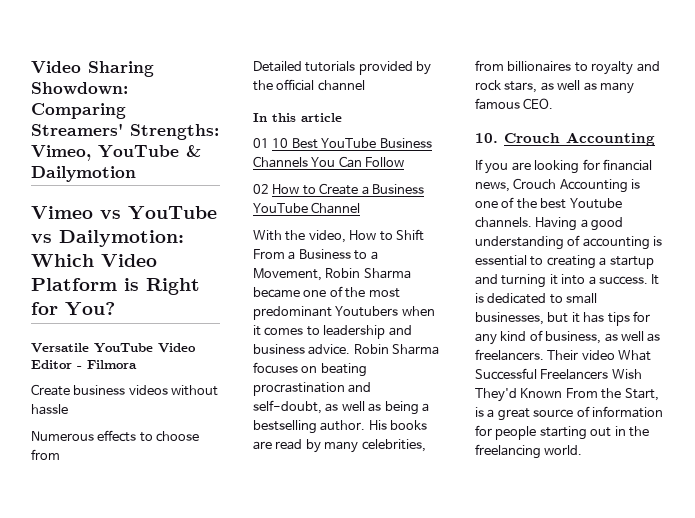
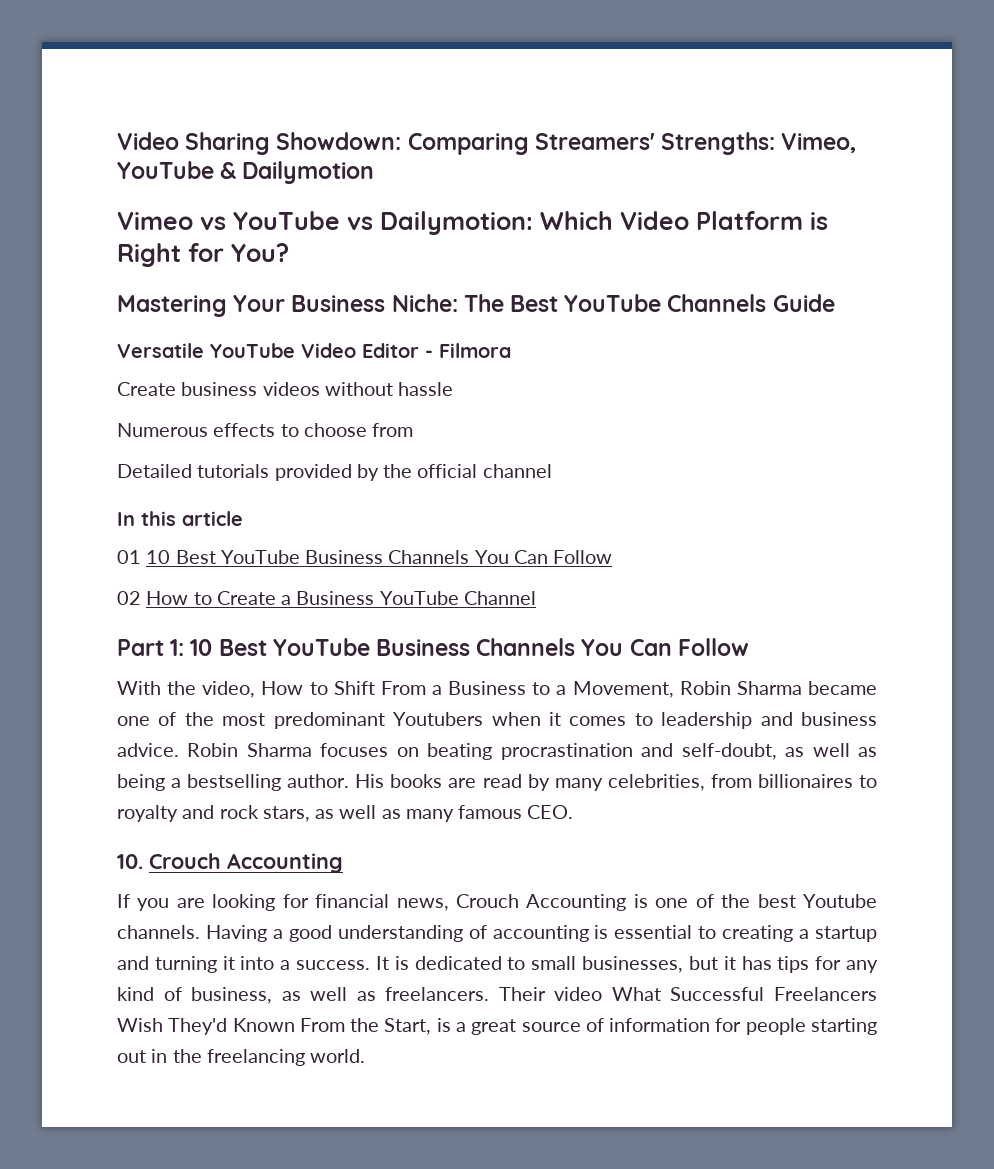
(115, 309) none -> [117,294,835,317] // Mastering Your Business Niche: The Best YouTube Channels Guide
(361, 208) none -> [117,638,749,656] // Part 1: 10 Best YouTube Business Channels You Can Follow

